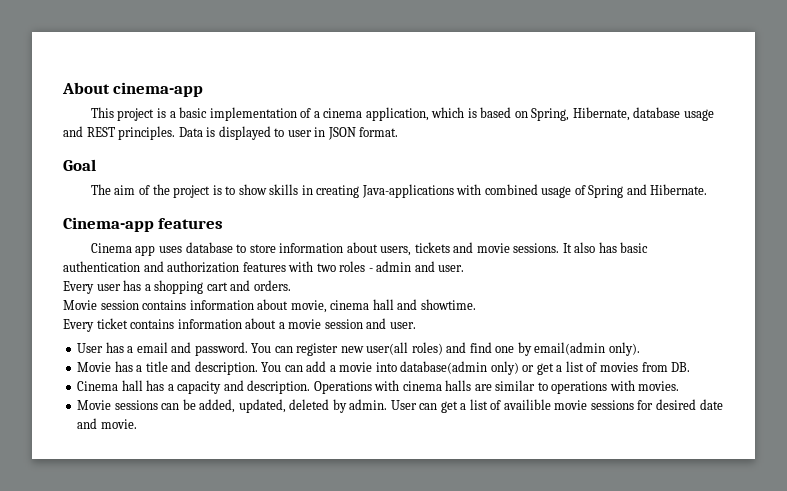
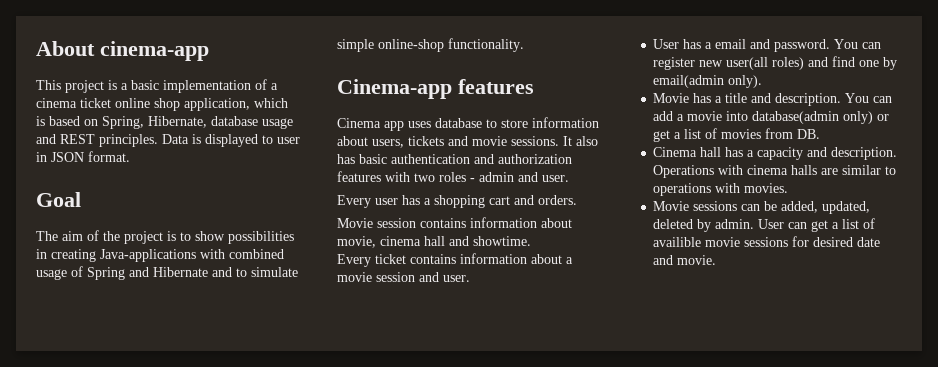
(363, 113) none -> [80,98,180,111] ticket online shop
[269,184,299,195] skills -> [228,231,294,244] possibilities
[650,184,708,195] Hibernate. -> [153,267,298,277] [337,38,524,52] Hibernate and to simulate simple online-shop functionality.

